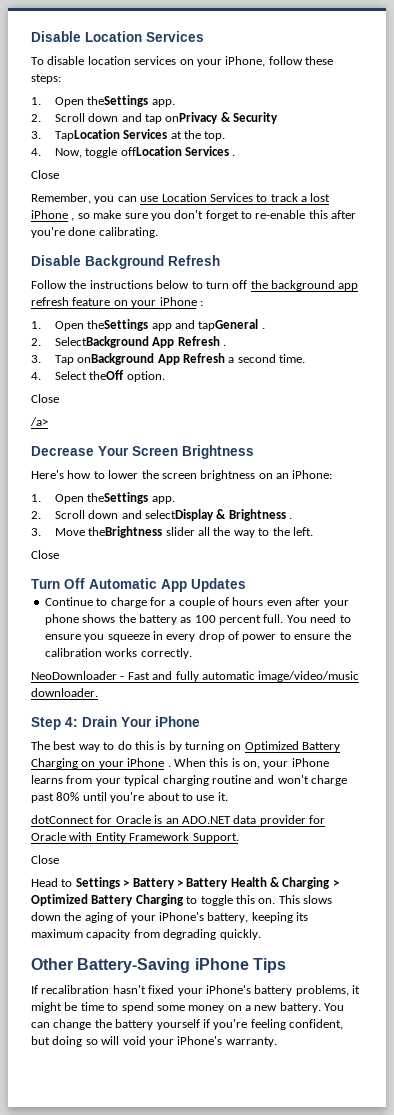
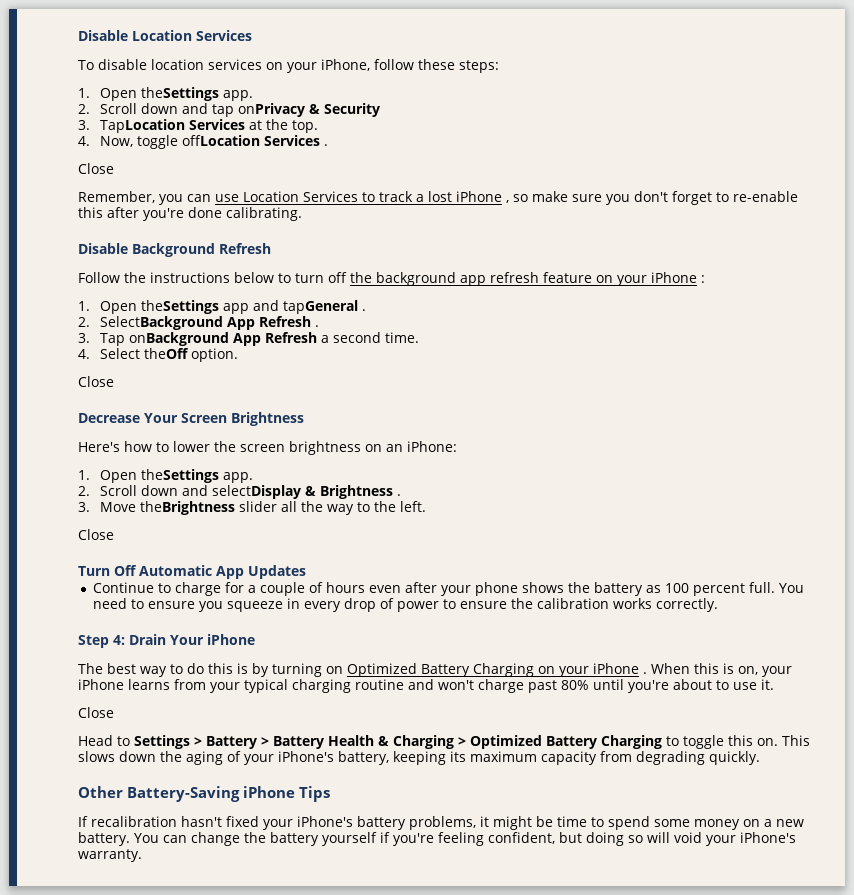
[30,417,48,426] // /a> -> (114, 381) none
[31,671,360,682] [31,688,98,697] // NeoDownloader - Fast and fully automatic image/video/music downloader. -> (718, 605) none
[31,815,325,826] [31,832,239,843] // dotConnect for Oracle is an ADO.NET data provider for Oracle with Entity Framework Support. -> (774, 684) none

